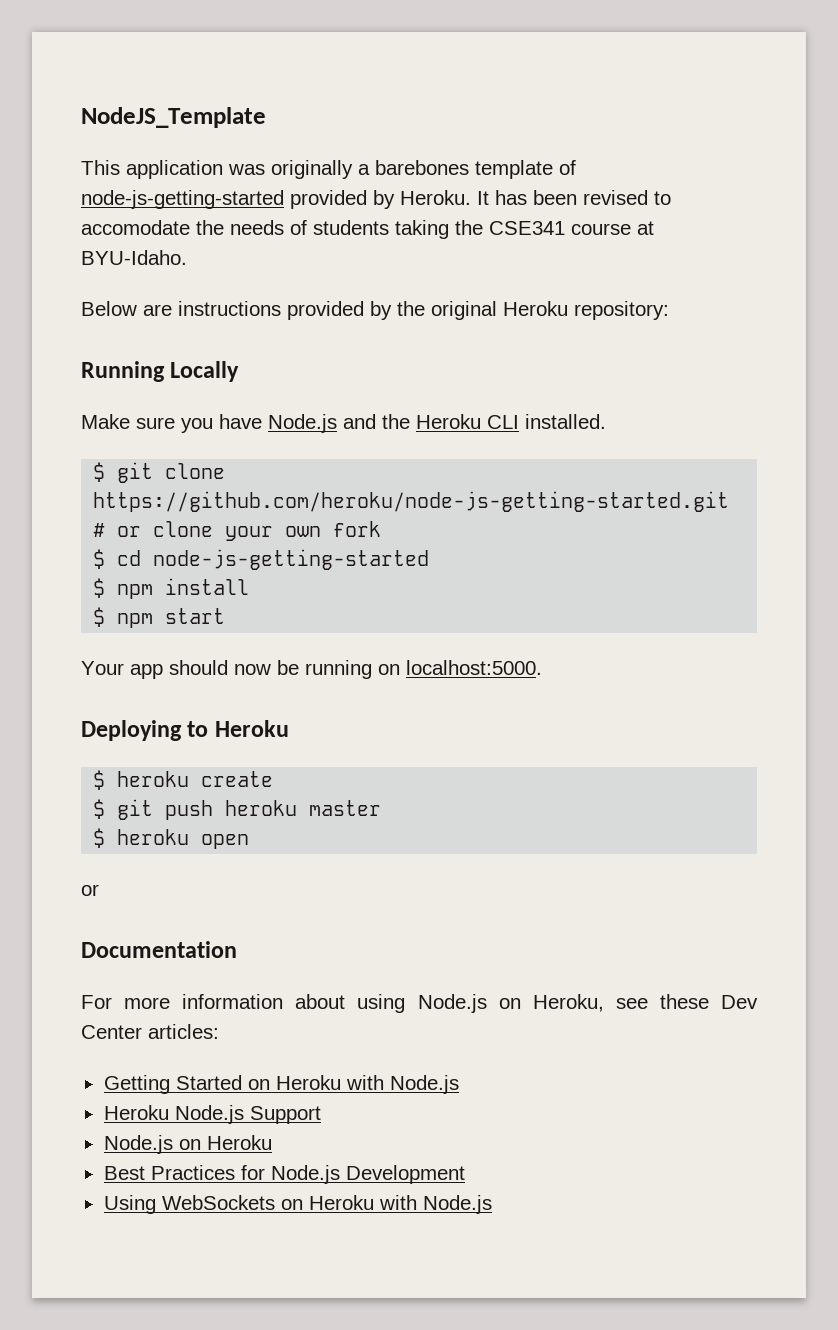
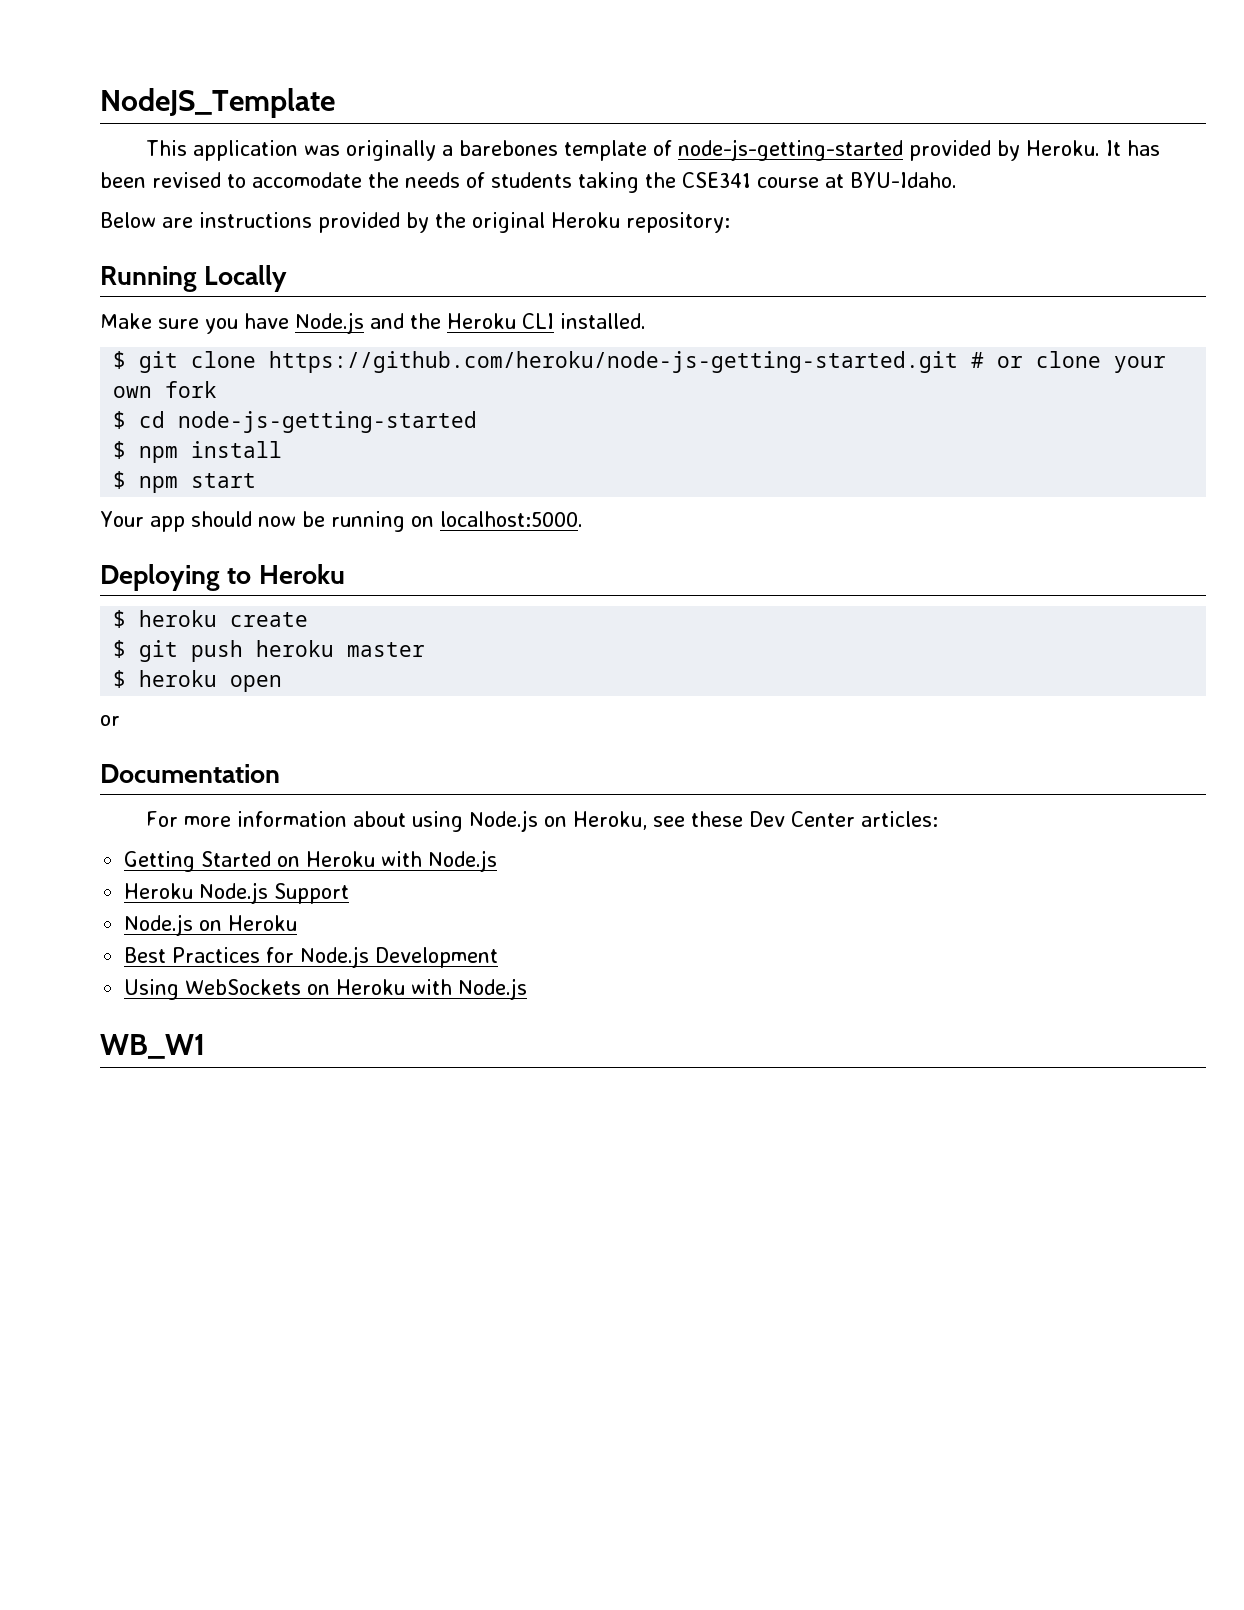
(492, 1204) none -> [100,1034,205,1059] // WB_W1

